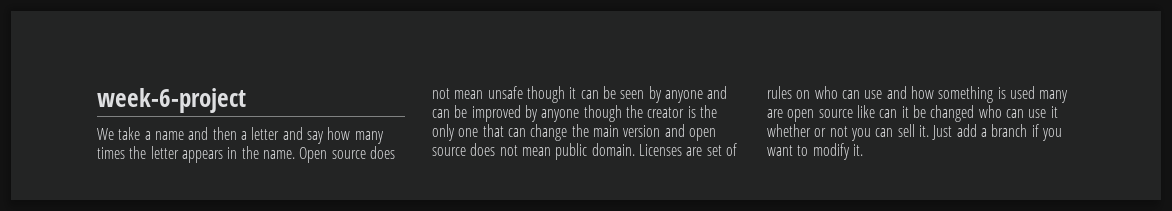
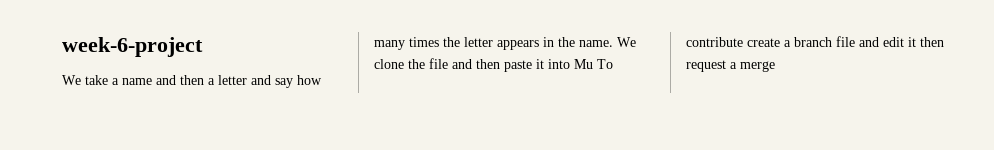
[299,146,395,163] [432,86,728,103] [432,105,717,122] [432,124,716,141] [432,143,737,160] [767,86,1069,103] [767,105,1058,122] [767,124,1062,141] [767,143,863,160] Open source does not mean unsafe though it can be seen by anyone and can be improved by anyone though the creator is the only one that can change the main version and open source does not mean public domain. Licenses are set of rules on who can use and how something is used many are open source like can it be changed who can use it whether or not you can sell it. Just add a branch if you want to modify it. -> [617,37,636,47] [374,58,613,72] [686,36,944,47] [686,60,775,72] We clone the file and then paste it into Mu To contribute create a branch file and edit it then request a merge

